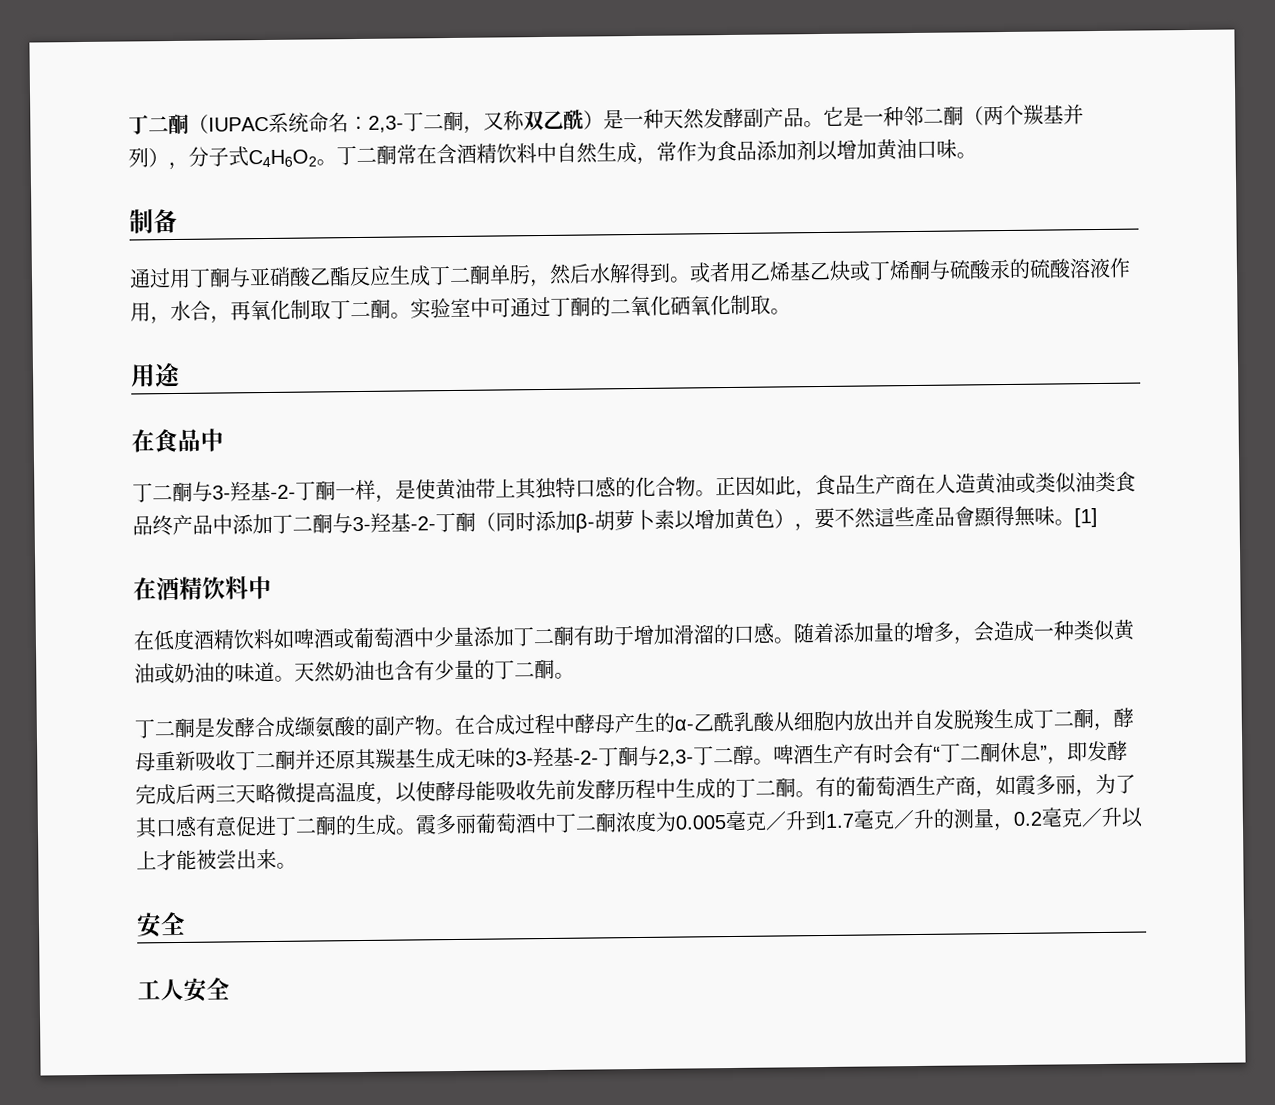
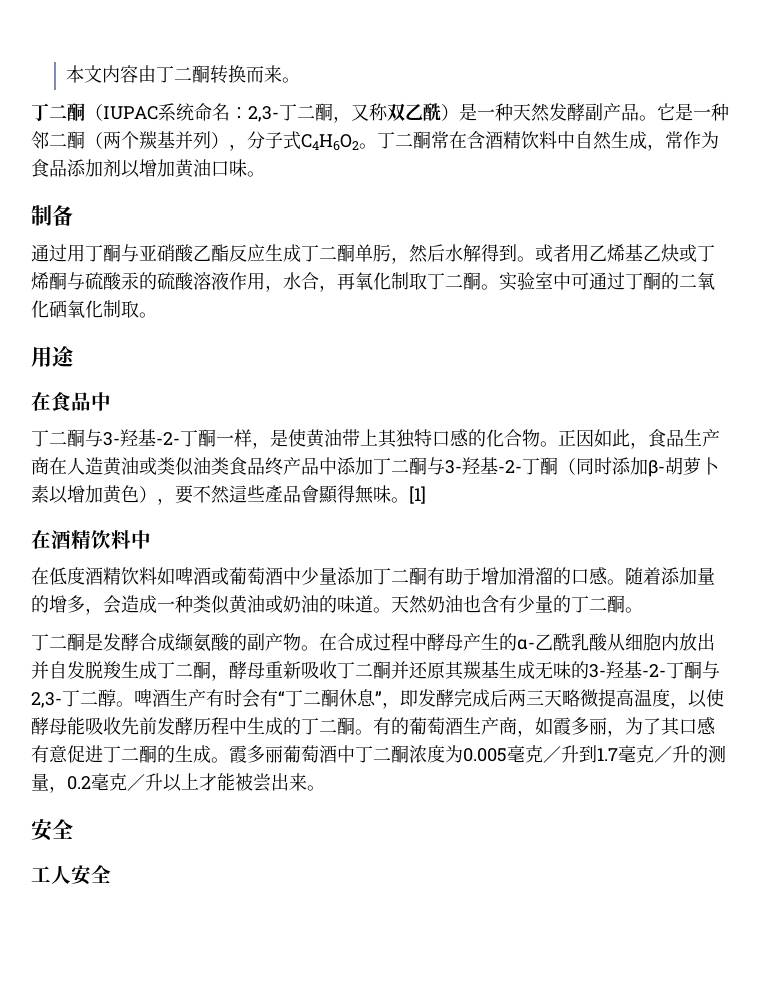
(128, 124) none -> [66,65,301,84] 本文内容由丁二酮转换而来。 //

